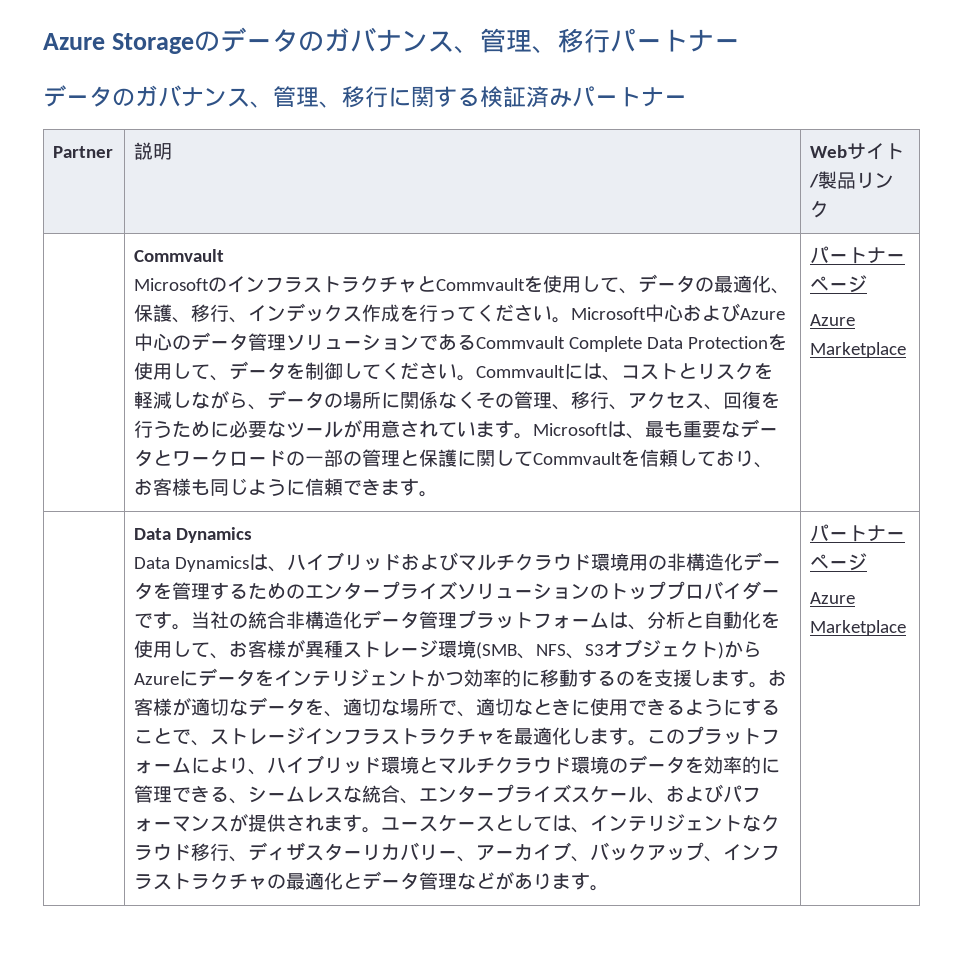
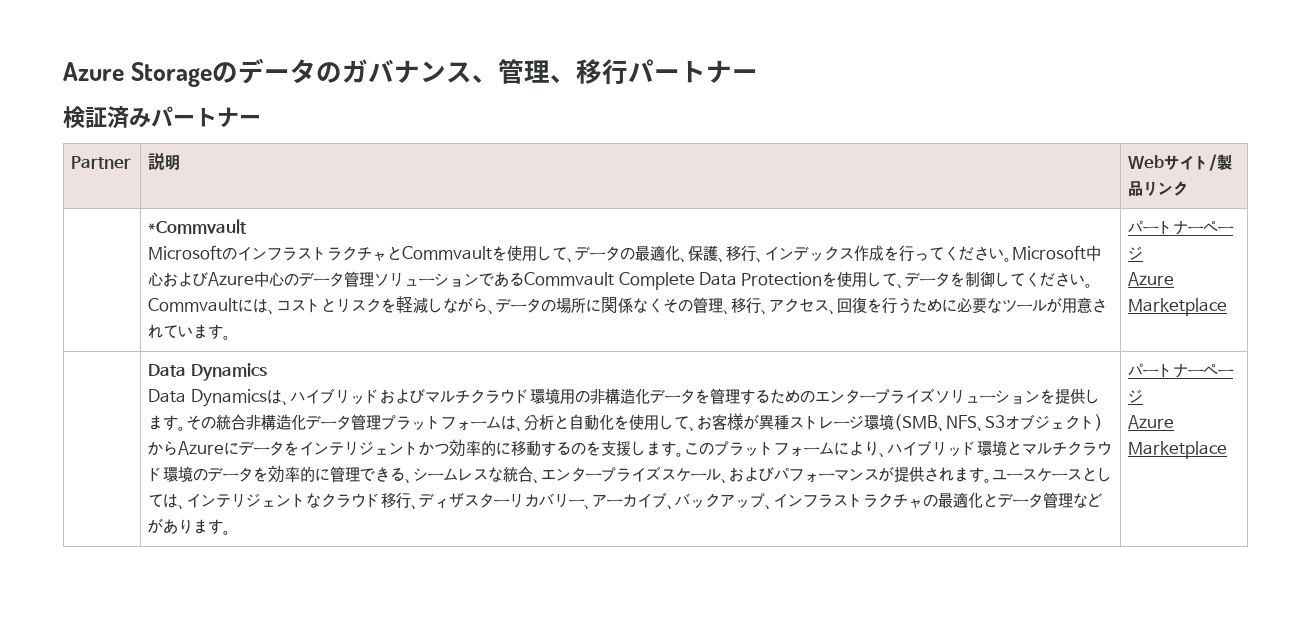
[43,85,480,108] データのガバナンス、管理、移行に関する -> (758, 75) none
[134,249,225,262] Commvault -> [148,219,248,234] *Commvault
[533,419,779,439] [134,449,774,468] [134,478,439,497] Microsoftは、最も重要なデータとワークロードの一部の管理と保護に関してCommvaultを信頼しており、お客様も同じように信頼できます。 -> (232, 337) none
[590,581,781,600] [134,611,230,630] のトッププロバイダーです。当社 -> [1039,388,1100,405] [148,415,202,431] を提供します。そ
[768,670,788,686] [134,697,781,717] [134,727,648,746] お客様が適切なデータを、適切な場所で、適切なときに使用できるようにすることで、ストレージインフラストラクチャを最適化します。 -> (685, 454) none

